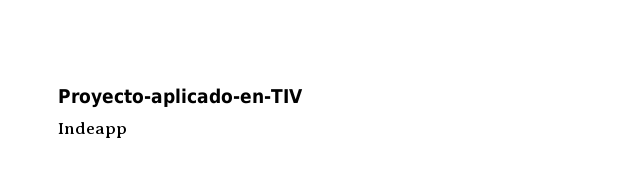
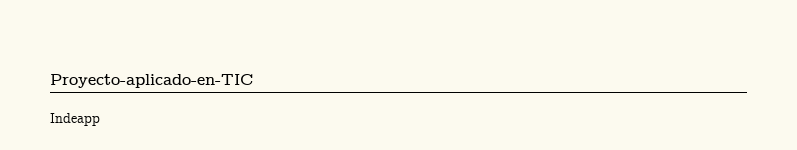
[58,88,303,108] Proyecto-aplicado-en-TIV -> [50,74,253,88] Proyecto-aplicado-en-TIC

